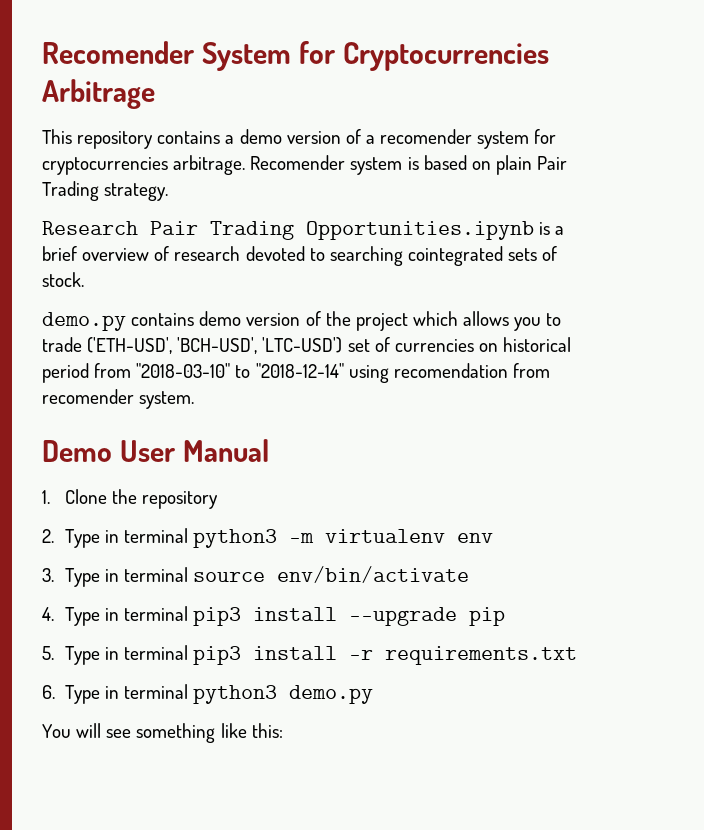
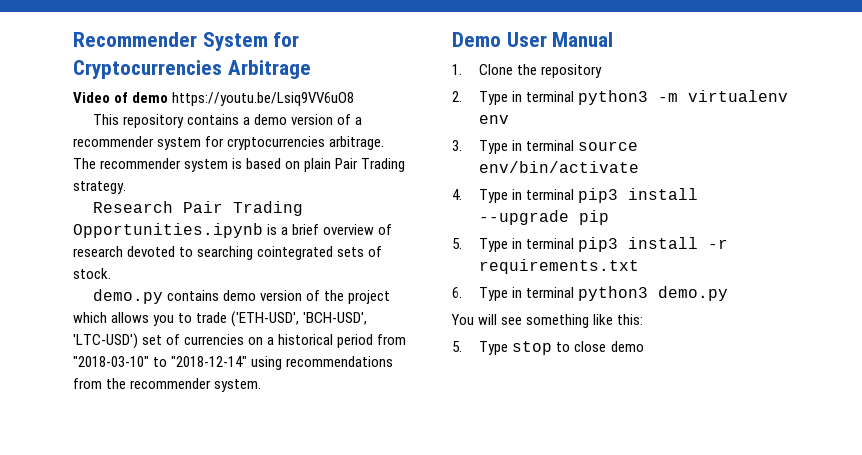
[42,41,194,64] Recomender -> [73,32,197,47] Recommender
(155, 94) none -> [73,92,355,106] // Video of demo https://youtu.be/Lsiq9VV6uO8
[380,129,473,144] recomender -> [73,136,154,147] recommender
[250,155,346,170] Recomender -> [73,158,182,169] The recommender
(498, 347) none -> [267,337,275,345] a
[393,363,550,378] [42,389,134,404] recomendation from recomender -> [286,356,394,367] [73,378,212,389] recommendations from the recommender
(283, 730) none -> [452,341,644,355] // 5. Type stop to close demo

